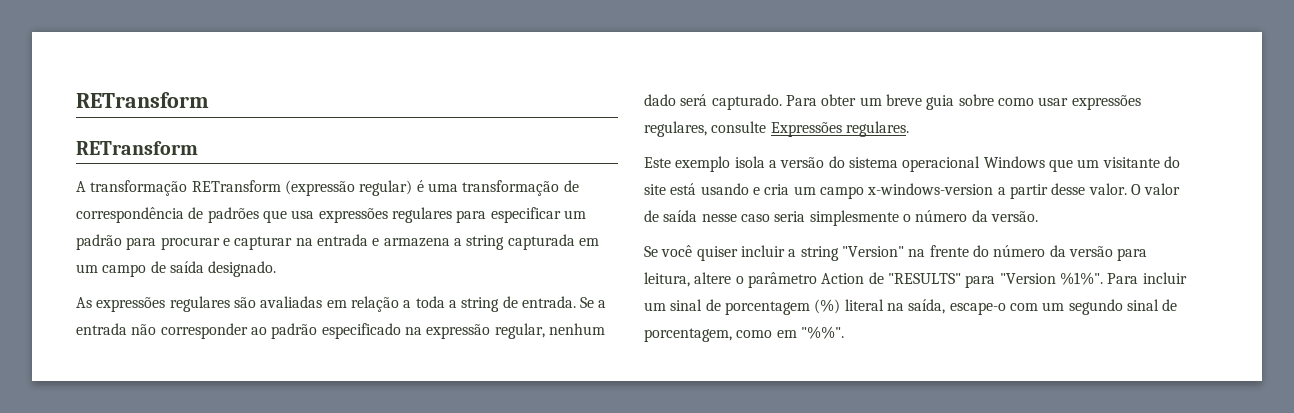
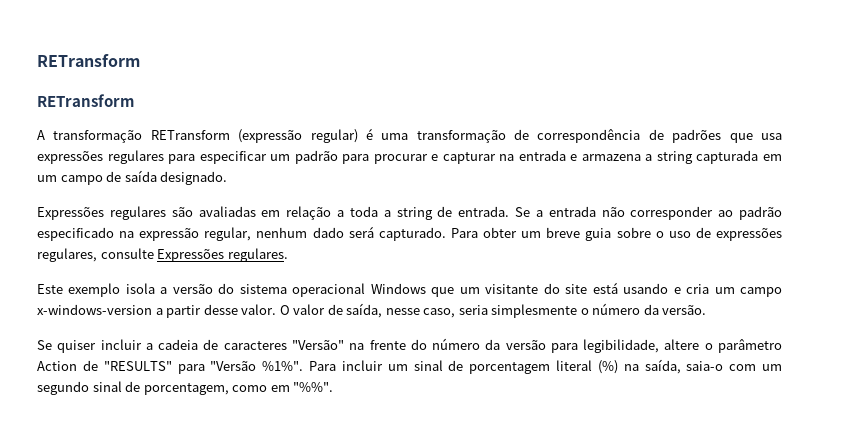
[76,297,166,312] As expressões -> [37,207,104,220] Expressões
[997,97,1069,106] como usar -> [655,227,711,238] o uso de
[663,210,770,222] saída nesse caso -> [346,303,456,318] saída, nesse caso,
[661,245,693,257] você -> (52, 345) none
[800,246,904,261] string "Version" -> [158,339,344,350] cadeia de caracteres "Versão"
[644,272,690,287] leitura, -> [583,339,660,353] legibilidade,
[999,273,1056,284] "Version -> [210,361,257,371] "Versão
[814,299,884,314] (%) literal -> [555,360,618,374] literal (%)
[949,302,1006,315] escape-o -> [686,361,724,371] saia-o

